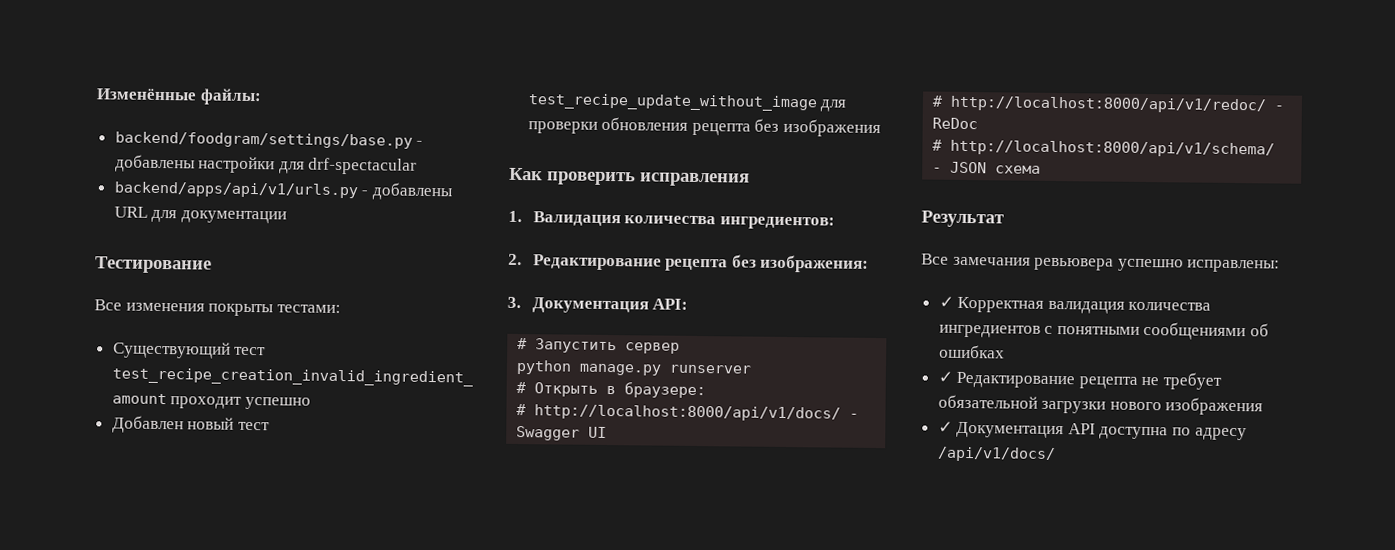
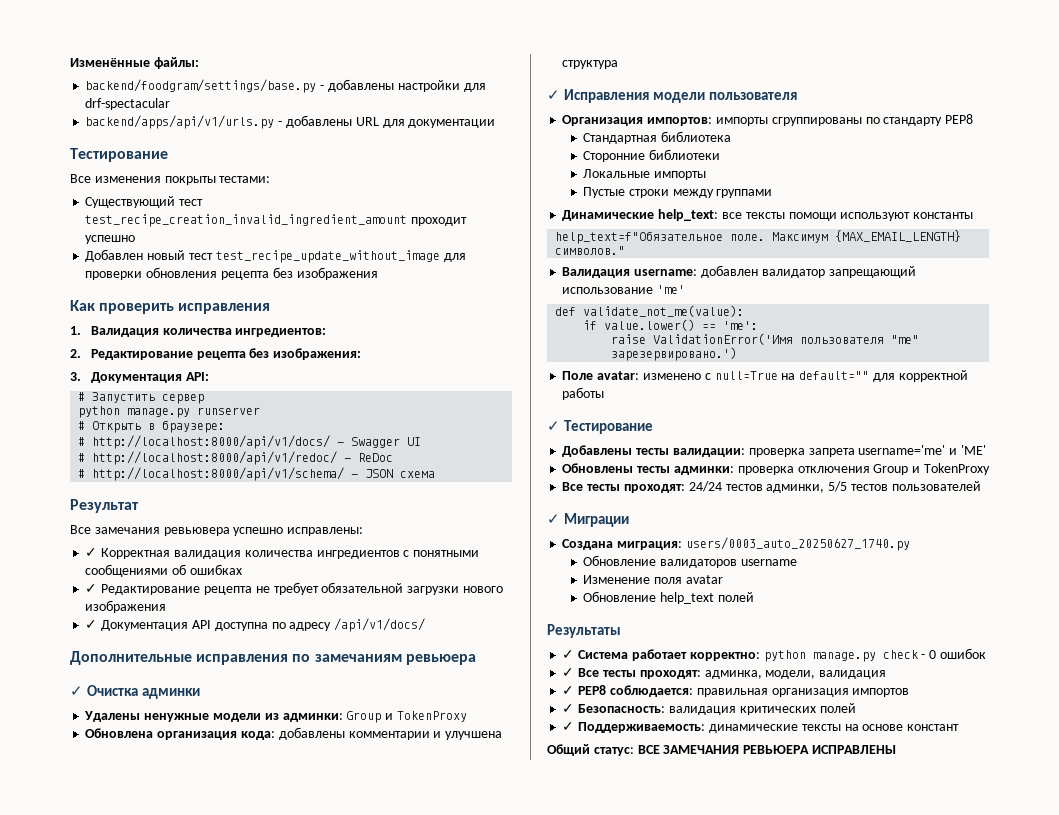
(1056, 454) none -> [70,651,476,665] [70,685,200,699] [84,711,467,723] [85,727,503,740] [562,60,619,69] [547,89,797,103] [562,114,974,126] [583,131,731,144] [583,149,720,162] [583,169,706,180] [583,187,773,198] [562,209,974,221] [555,230,962,244] [555,246,626,255] [562,265,916,278] [562,285,686,294] [555,305,745,317] [583,319,759,331] [611,333,920,345] [611,347,738,361] [562,370,968,382] [562,387,605,400] [547,420,653,434] [562,445,986,457] [562,463,990,475] [562,481,981,493] [547,513,629,527] [562,537,910,551] [583,555,797,568] [583,575,723,584] [583,591,754,604] [547,624,621,638] [562,648,986,662] [562,668,887,679] [562,685,910,697] [562,703,856,715] [562,722,960,733] [547,744,896,756] // Дополнительные исправления по замечаниям ревьюера // ✓ Очистка админки // Удалены ненужные модели из админки: Group и TokenProxy // Обновлена организация кода: добавлены комментарии и улучшена структура // ✓ Исправления модели пользователя // Организация импортов: импорты сгруппированы по стандарту PEP8 // Стандартная библиотека // Сторонние библиотеки // Локальные импорты // Пустые строки между группами // Динамические help_text: все тексты помощи используют константы // help_text=f"Обязательное поле. Максимум {MAX_EMAIL_LENGTH} символов." // Валидация username: добавлен валидатор запрещающий использование 'me' // def validate_not_me(value): // if value.lower() == 'me': // raise ValidationError('Имя пользователя "me" зарезервировано.') // Поле avatar: изменено с null=True на default="" для корректной работы // ✓ Тестирование // Добавлены тесты валидации: проверка запрета username='me' и 'ME' // Обновлены тесты админки: проверка отключения Group и TokenProxy // Все тесты проходят: 24/24 тестов админки, 5/5 тестов пользователей // ✓ Миграции // Создана миграция: users/0003_auto_20250627_1740.py // Обновление валидаторов username // Изменение поля avatar // Обновление help_text полей // Результаты // ✓ Система работает корректно: python manage.py check - 0 ошибок // ✓ Все тесты проходят: админка, модели, валидация // ✓ PEP8 соблюдается: правильная организация импортов // ✓ Безопасность: валидация критических полей // ✓ Поддерживаемость: динамические тексты на основе констант // Общий статус: ВСЕ ЗАМЕЧАНИЯ РЕВЬЮЕРА ИСПРАВЛЕНЫ

